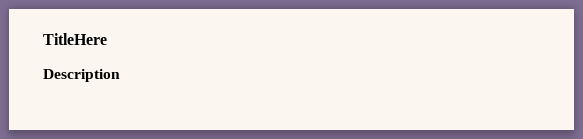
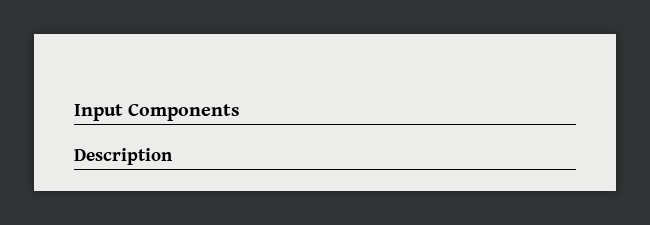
[43,33,107,45] TitleHere -> [74,103,241,121] Input Components

